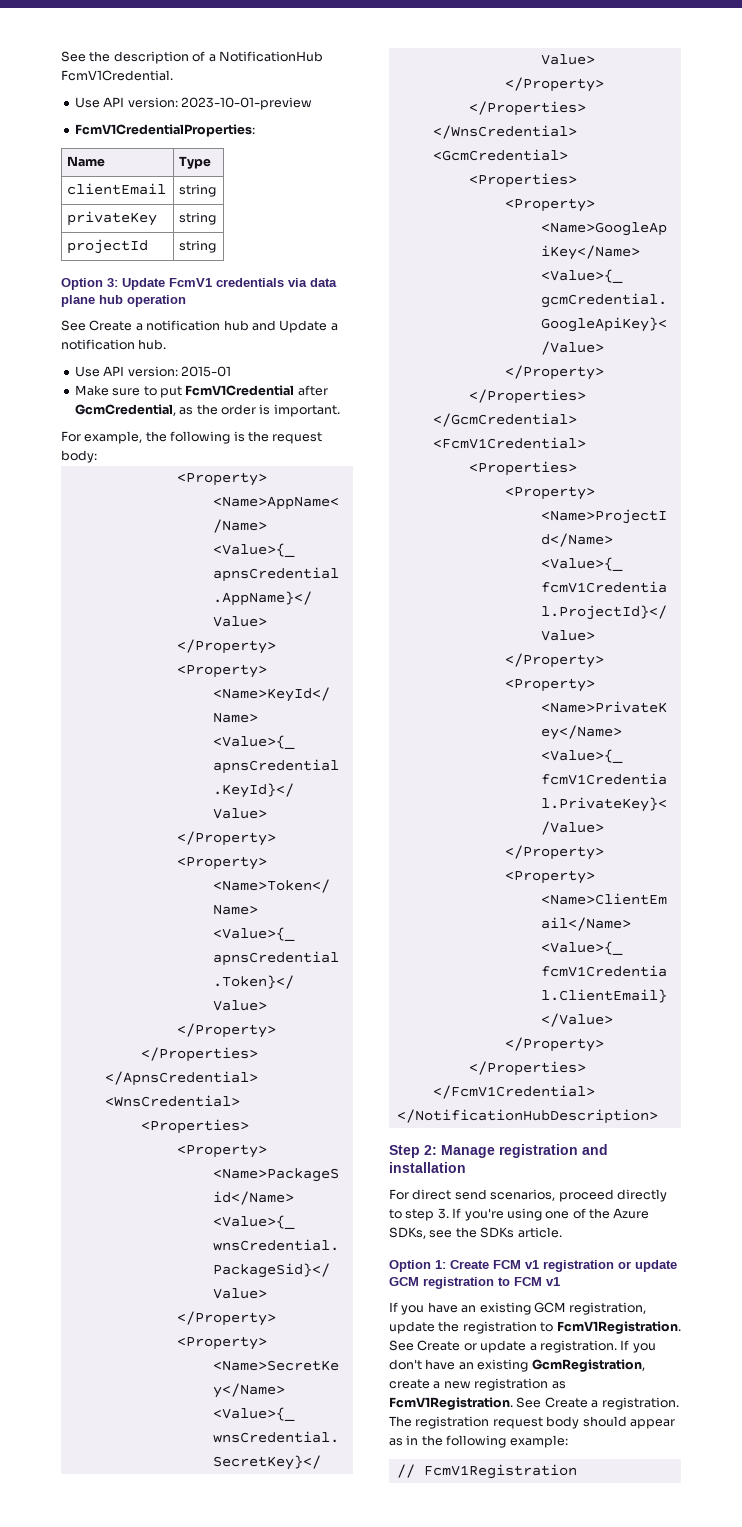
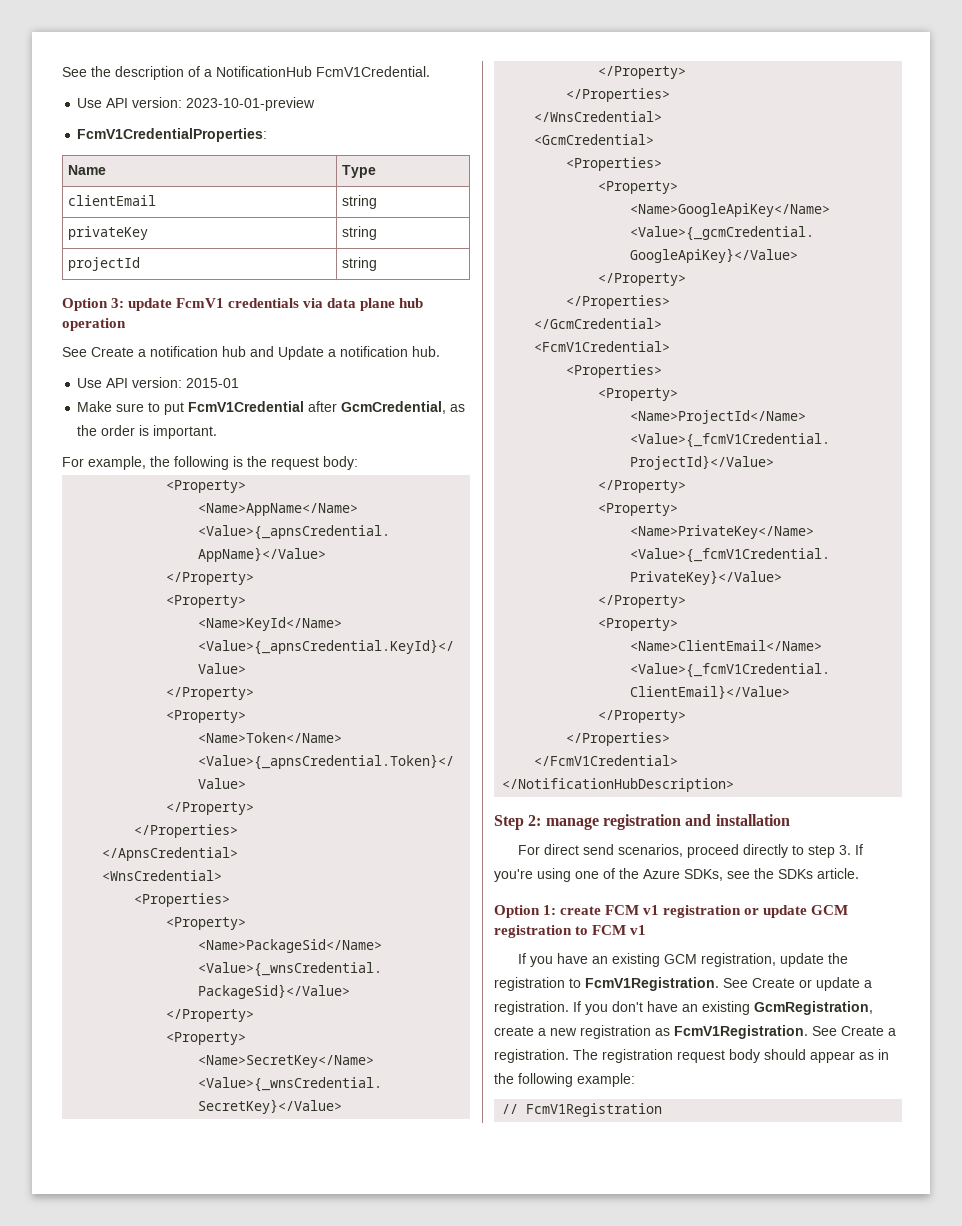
[122,278,165,290] Update -> [128,298,173,311] update
[441,1145,495,1158] Manage -> [545,817,599,830] manage
[450,1260,489,1269] Create -> [560,906,602,915] create

